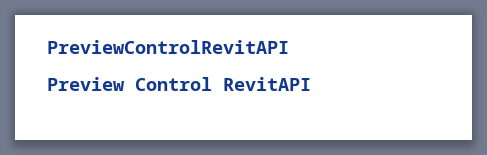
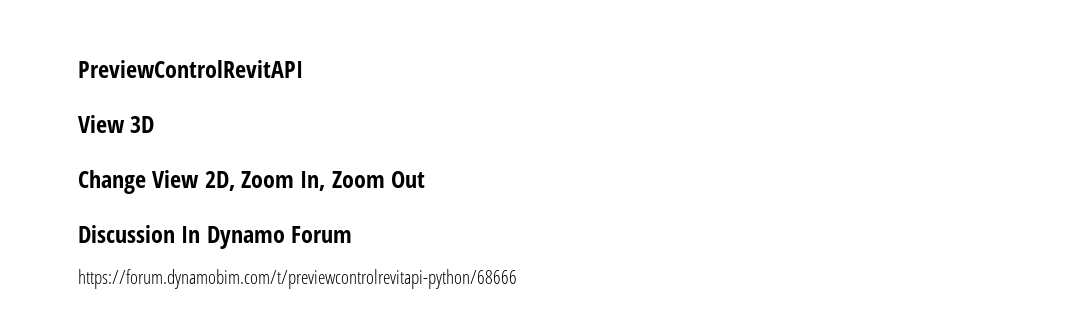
[47,77,311,91] Preview Control RevitAPI -> [78,115,155,133] [78,170,426,194] [78,225,353,249] [78,269,517,289] View 3D // Change View 2D, Zoom In, Zoom Out // Discussion In Dynamo Forum // https://forum.dynamobim.com/t/previewcontrolrevitapi-python/68666

